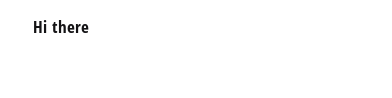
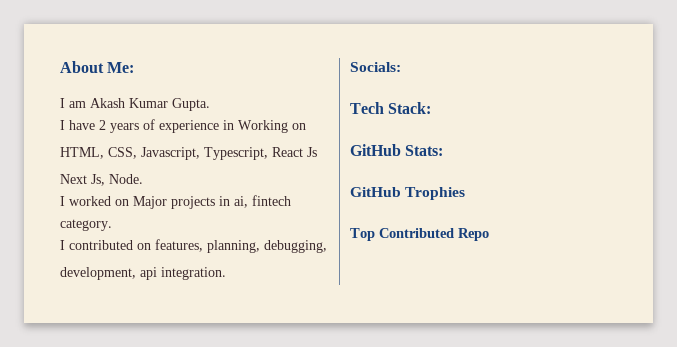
[33,20,89,33] Hi there -> [60,61,135,73] [60,98,210,111] [60,119,306,133] [60,147,317,160] [60,174,143,186] [60,195,291,209] [60,219,112,231] [60,239,327,253] [60,267,226,280] [350,62,401,72] [350,102,432,114] [350,144,444,156] [350,187,466,200] [350,228,489,241] About Me: // I am Akash Kumar Gupta. // I have 2 years of experience in Working on // HTML, CSS, Javascript, Typescript, React Js // Next Js, Node. // I worked on Major projects in ai, fintech category. // I contributed on features, planning, debugging, // development, api integration. // Socials: // Tech Stack: // GitHub Stats: // GitHub Trophies // Top Contributed Repo

